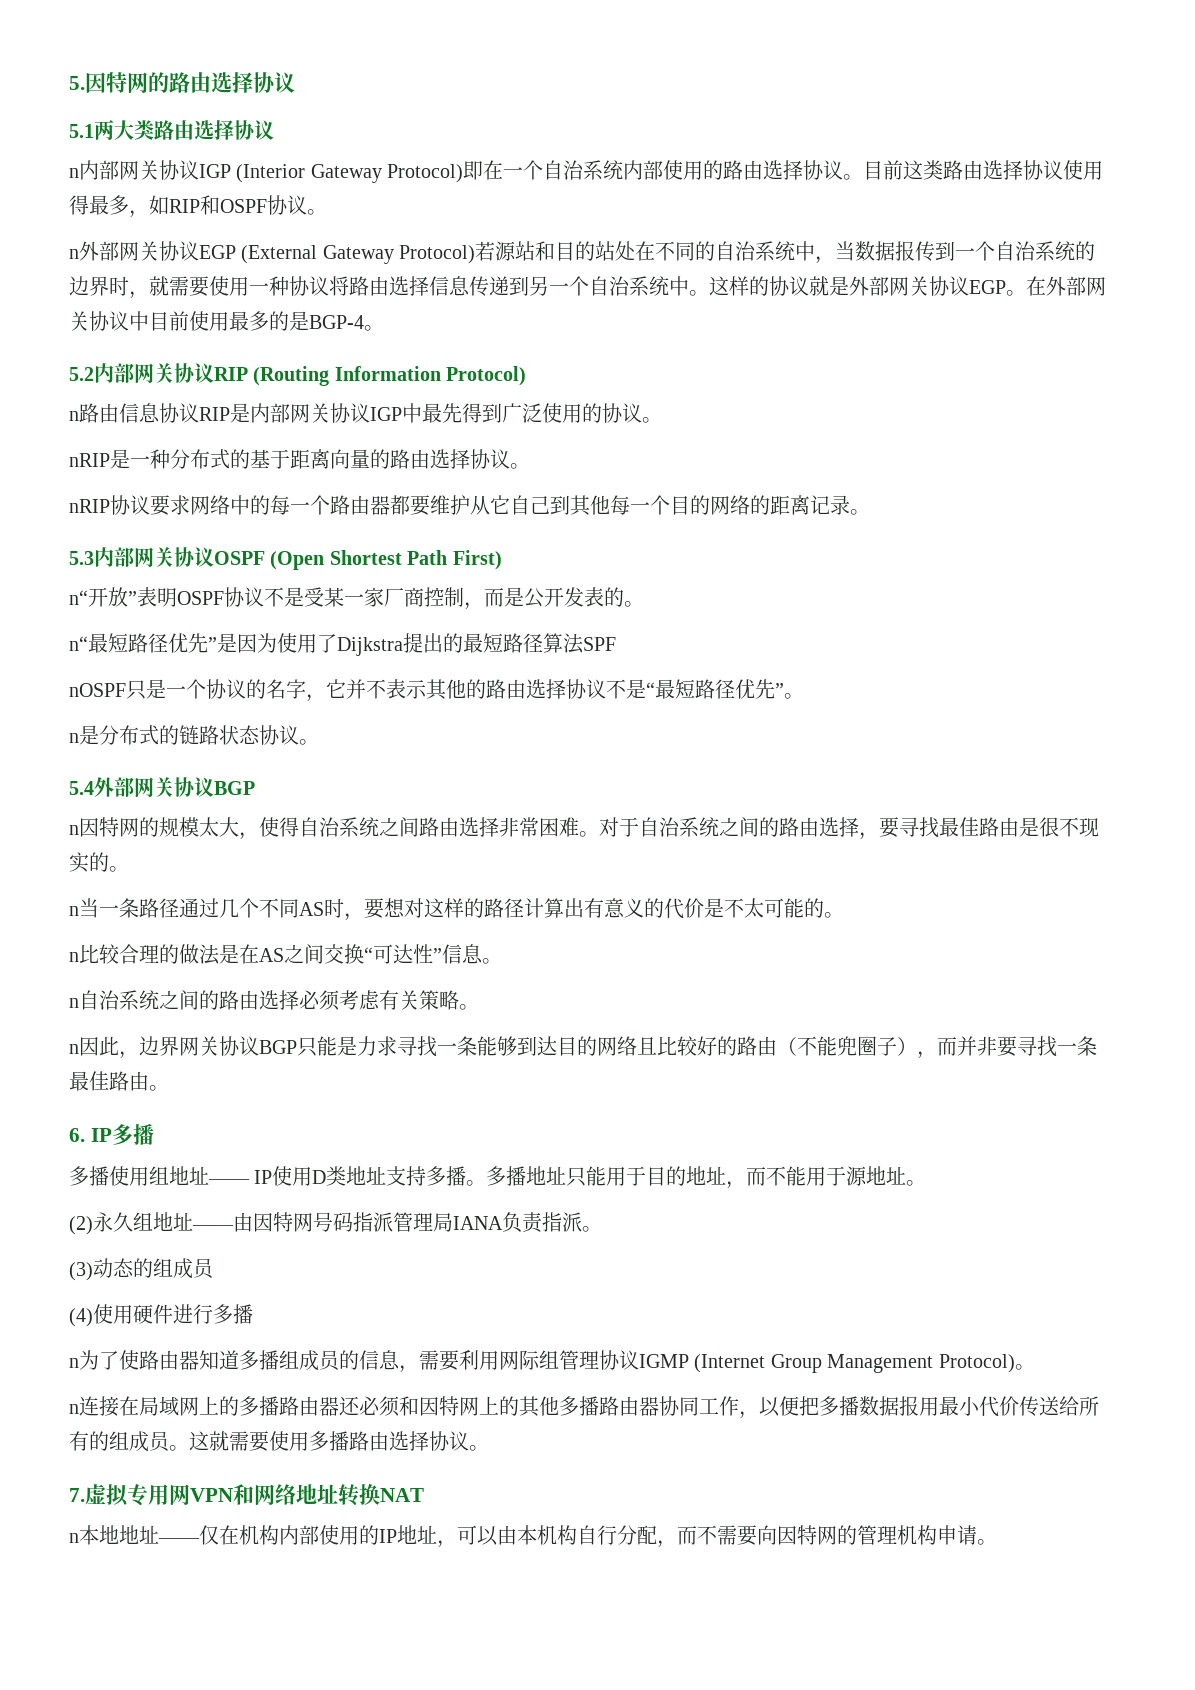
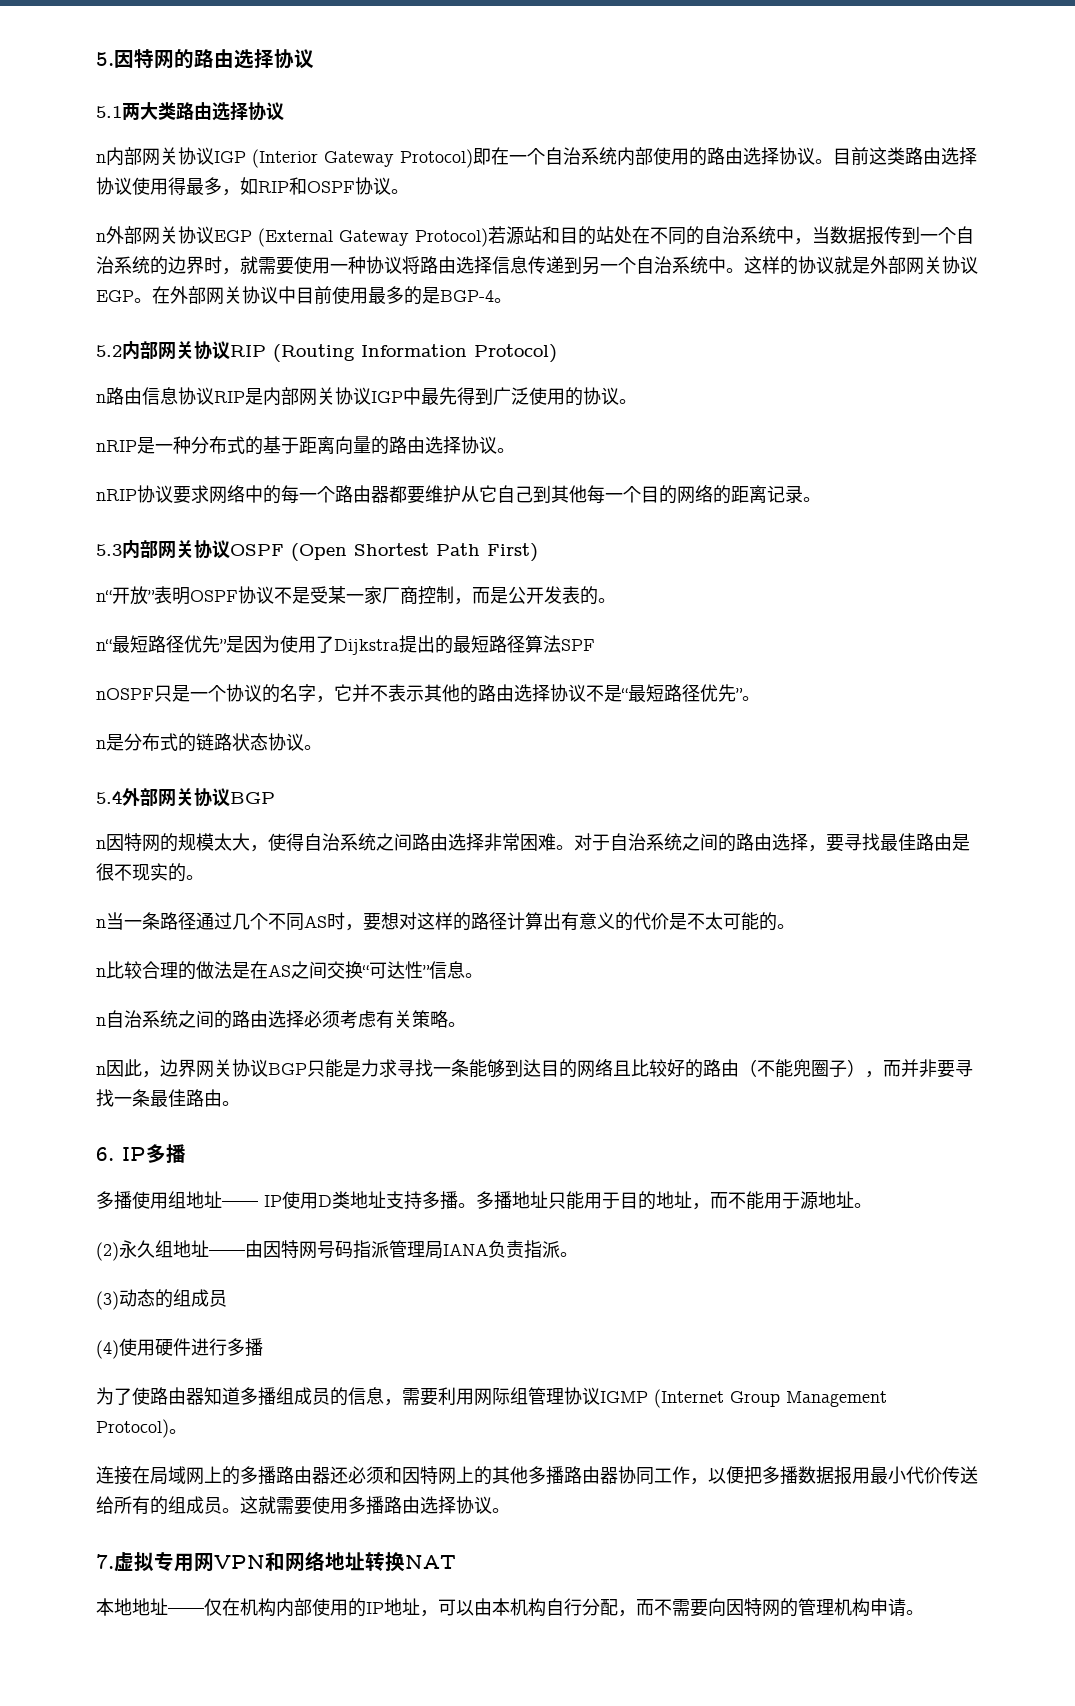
[69,1358,79,1368] n -> (263, 1347) none
[69,1404,79,1414] n -> (187, 1431) none
[69,1533,79,1543] n -> (456, 1562) none

